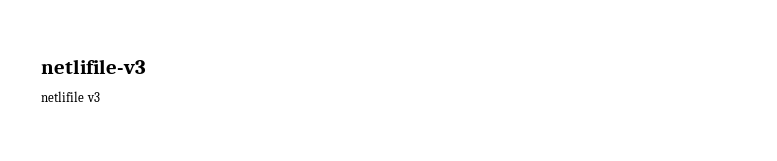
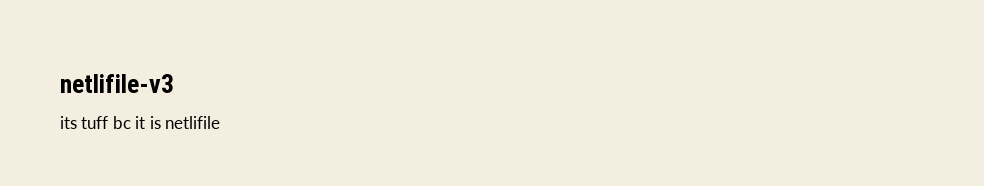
[41,91,100,102] netlifile v3 -> [60,116,221,129] its tuff bc it is netlifile

